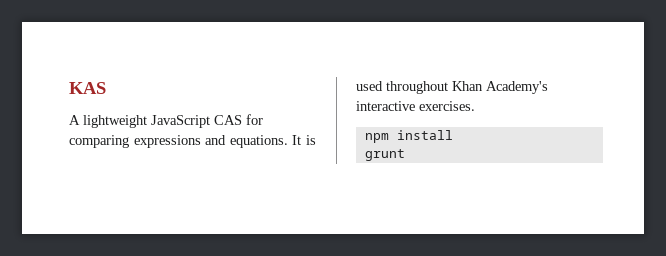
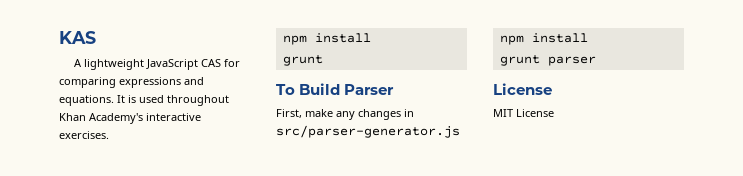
(405, 155) none -> [276,83,395,95] [276,109,414,120] [276,125,460,138] [499,33,588,45] [499,55,596,66] [493,83,552,95] [493,109,554,117] // To Build Parser // First, make any changes in src/parser-generator.js // npm install // grunt parser // License // MIT License

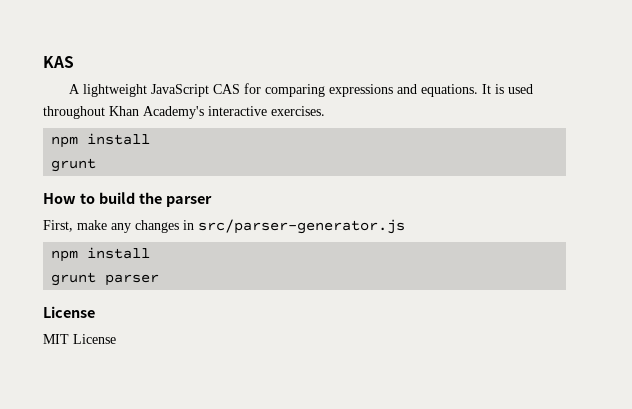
[276,83,395,95] To Build Parser -> [43,192,212,207] How to build the parser

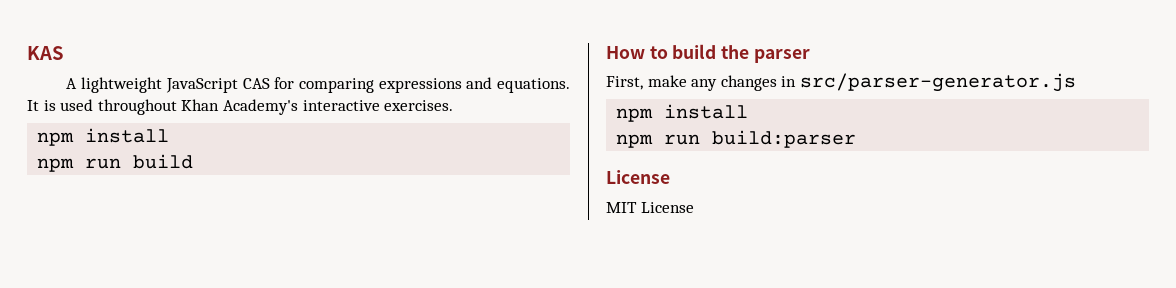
[51,158,97,172] grunt -> [37,154,194,172] npm run build
[51,272,160,286] grunt parser -> [616,130,857,148] npm run build:parser

